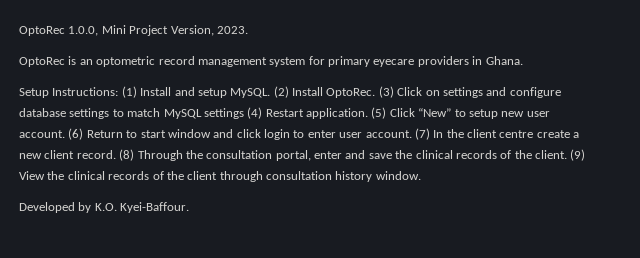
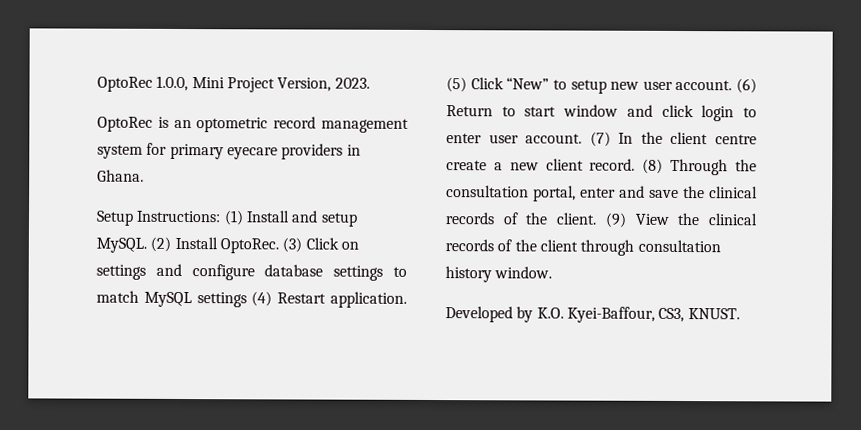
[120,202,190,213] Kyei-Baffour. -> [566,306,740,323] Kyei-Baffour, CS3, KNUST.

